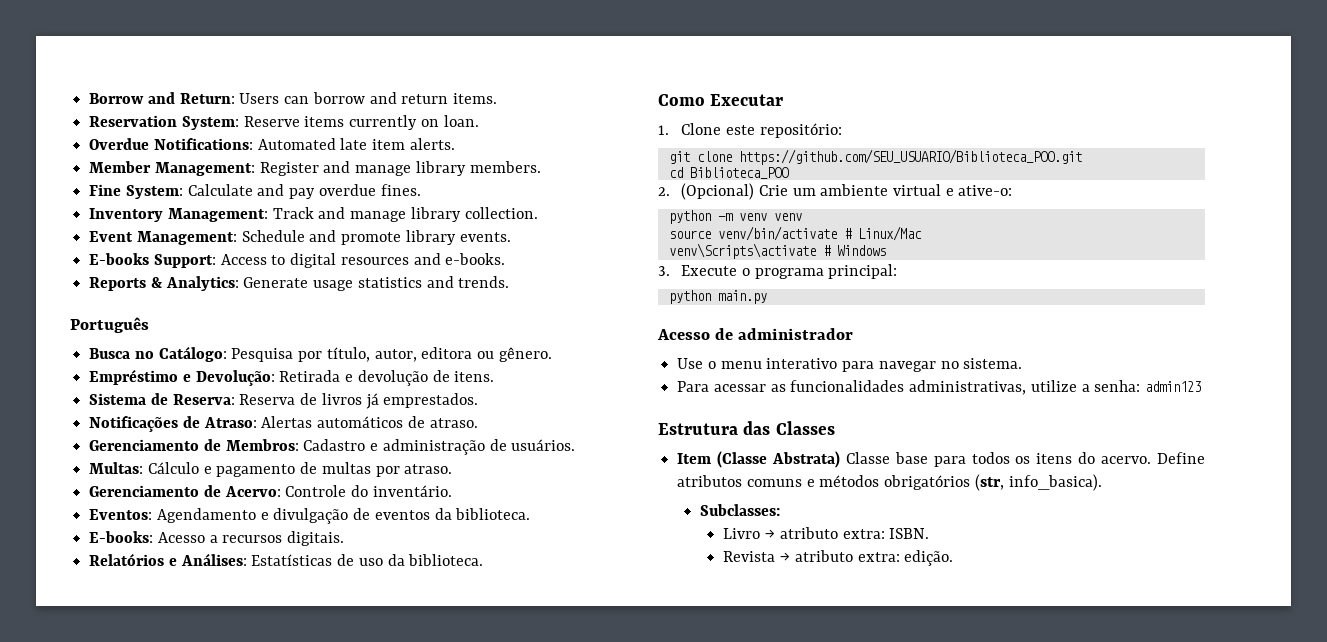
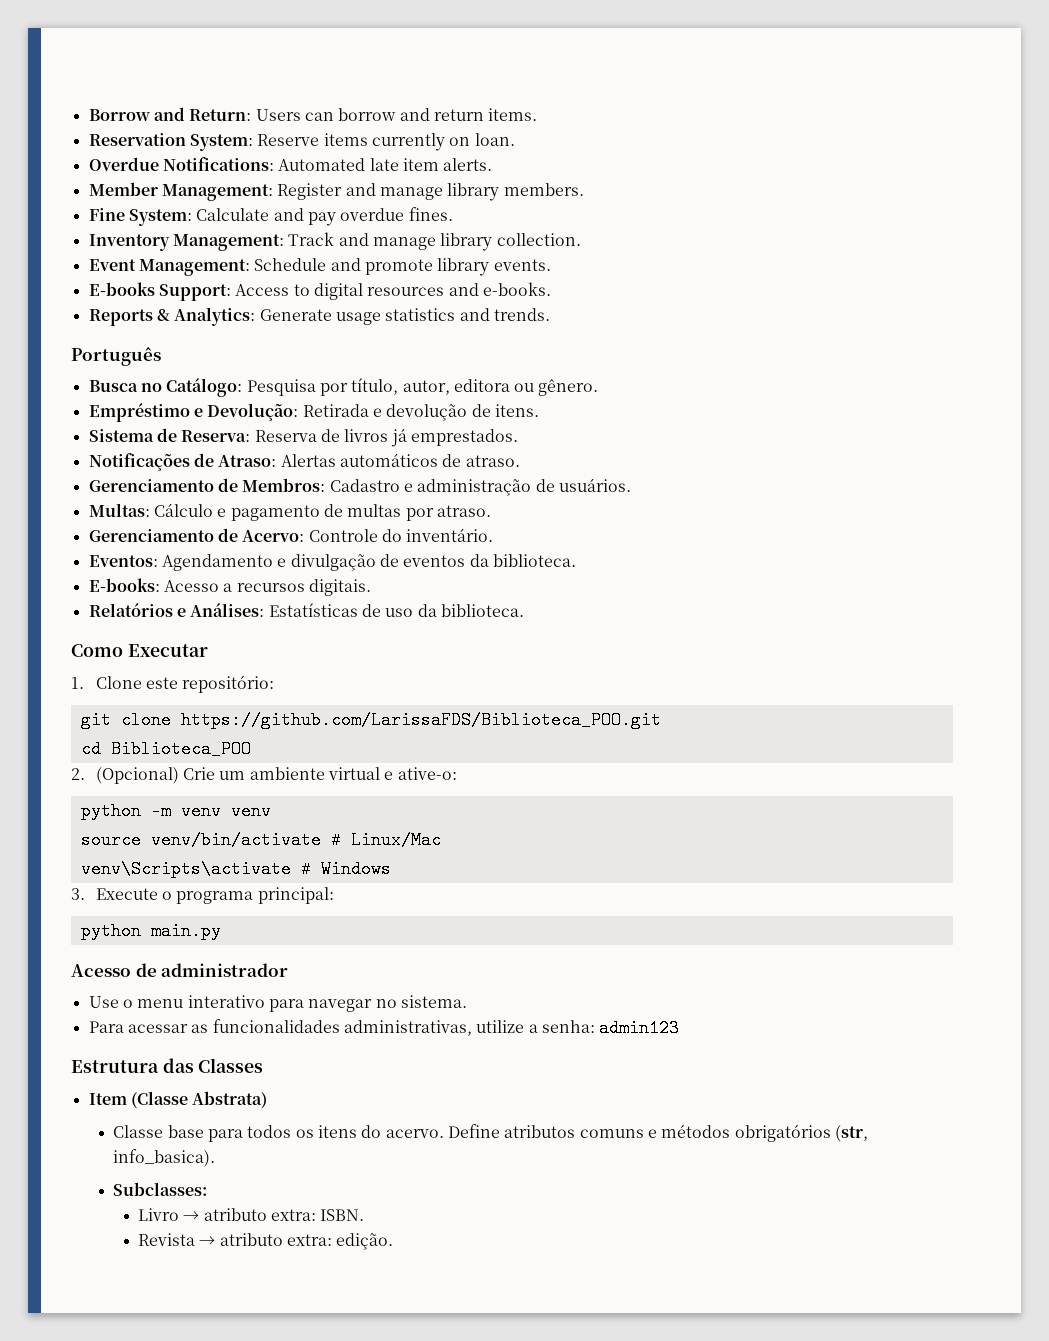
[738,149,1082,165] https://github.com/SEU_USUARIO/Biblioteca_POO.git -> [180,711,661,729] https://github.com/LarissaFDS/Biblioteca_POO.git
(841, 459) none -> (268, 1100) //

